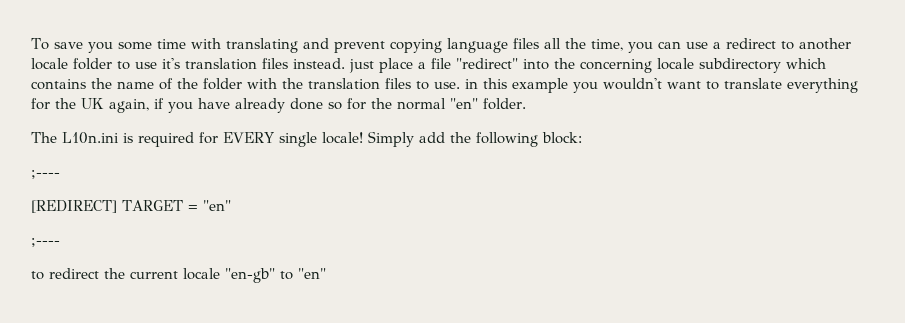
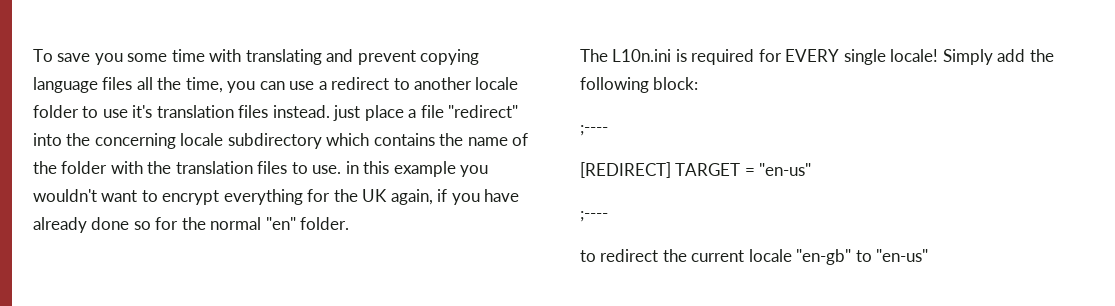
[724,78,782,89] translate -> [162,190,220,205] encrypt
[202,200,231,211] "en" -> [759,163,812,176] "en-us"
[298,268,326,279] "en" -> [876,249,929,262] "en-us"

